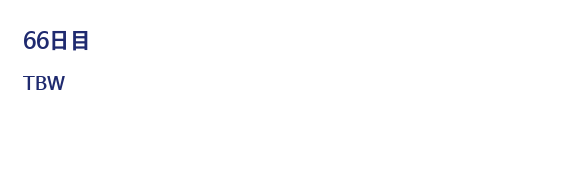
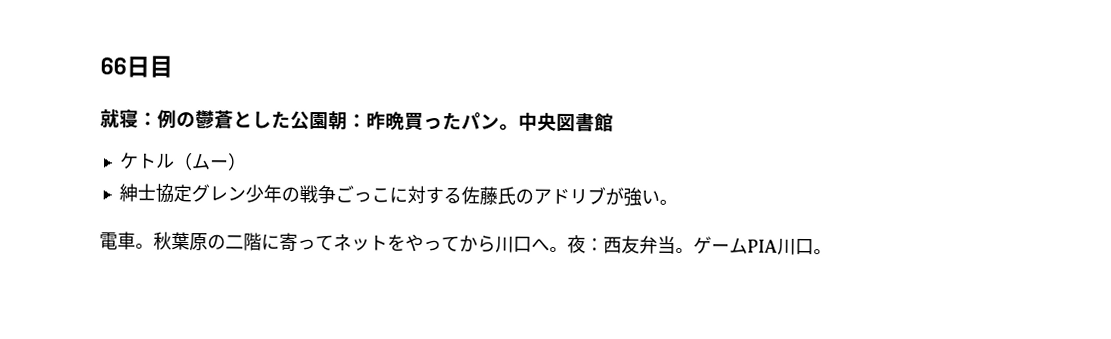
[23,76,65,90] TBW -> [100,109,614,132] [118,151,247,171] [118,183,678,207] [99,231,832,256] 就寝：例の鬱蒼とした公園朝：昨晩買ったパン。中央図書館 // ケトル（ムー） // 紳士協定グレン少年の戦争ごっこに対する佐藤氏のアドリブが強い。 // 電車。秋葉原の二階に寄ってネットをやってから川口へ。夜：西友弁当。ゲームPIA川口。

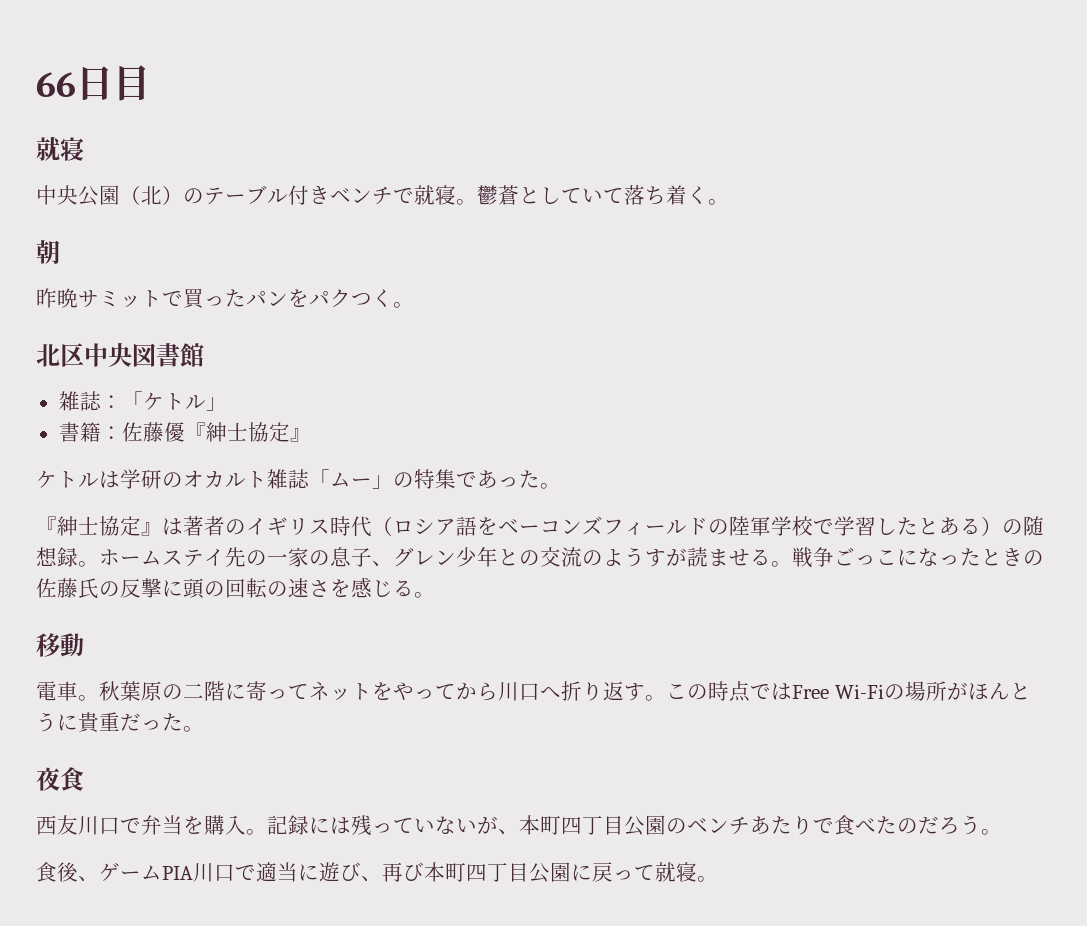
[138,109,519,131] ：例の鬱蒼とした公園朝：昨晩買ったパン。 -> [36,185,729,206] [36,240,60,264] [36,288,414,309] [36,343,84,367] // 中央公園（北）のテーブル付きベンチで就寝。鬱蒼としていて落ち着く。 // 朝 // 昨晩サミットで買ったパンをパクつく。 // 北区
[118,151,247,171] [118,183,678,207] ケトル（ムー） // 紳士協定グレン少年の戦争ごっこに対する佐藤氏のアドリブが強い。 -> [58,391,227,411] [58,422,311,442] [36,469,561,489] [36,516,1044,537] [36,547,1044,568] [36,577,435,599] [36,633,84,657] 雑誌：「ケトル」 // 書籍：佐藤優『紳士協定』 // ケトルは学研のオカルト雑誌「ムー」の特集であった。 // 『紳士協定』は著者のイギリス時代（ロシア語をベーコンズフィールドの陸軍学校で学習したとある）の随想録。ホームステイ先の一家の息子、グレン少年との交流のようすが読ませる。戦争ごっこになったときの佐藤氏の反撃に頭の回転の速さを感じる。 // 移動
[549,235,814,256] 。夜：西友弁当。ゲームPIA川口 -> [561,681,1031,702] [36,712,204,733] [36,767,84,791] [36,815,1002,836] [36,862,697,883] 折り返す。この時点ではFree Wi-Fiの場所がほんとうに貴重だった。 // 夜食 // 西友川口で弁当を購入。記録には残っていないが、本町四丁目公園のベンチあたりで食べたのだろう。 // 食後、ゲームPIA川口で適当に遊び、再び本町四丁目公園に戻って就寝

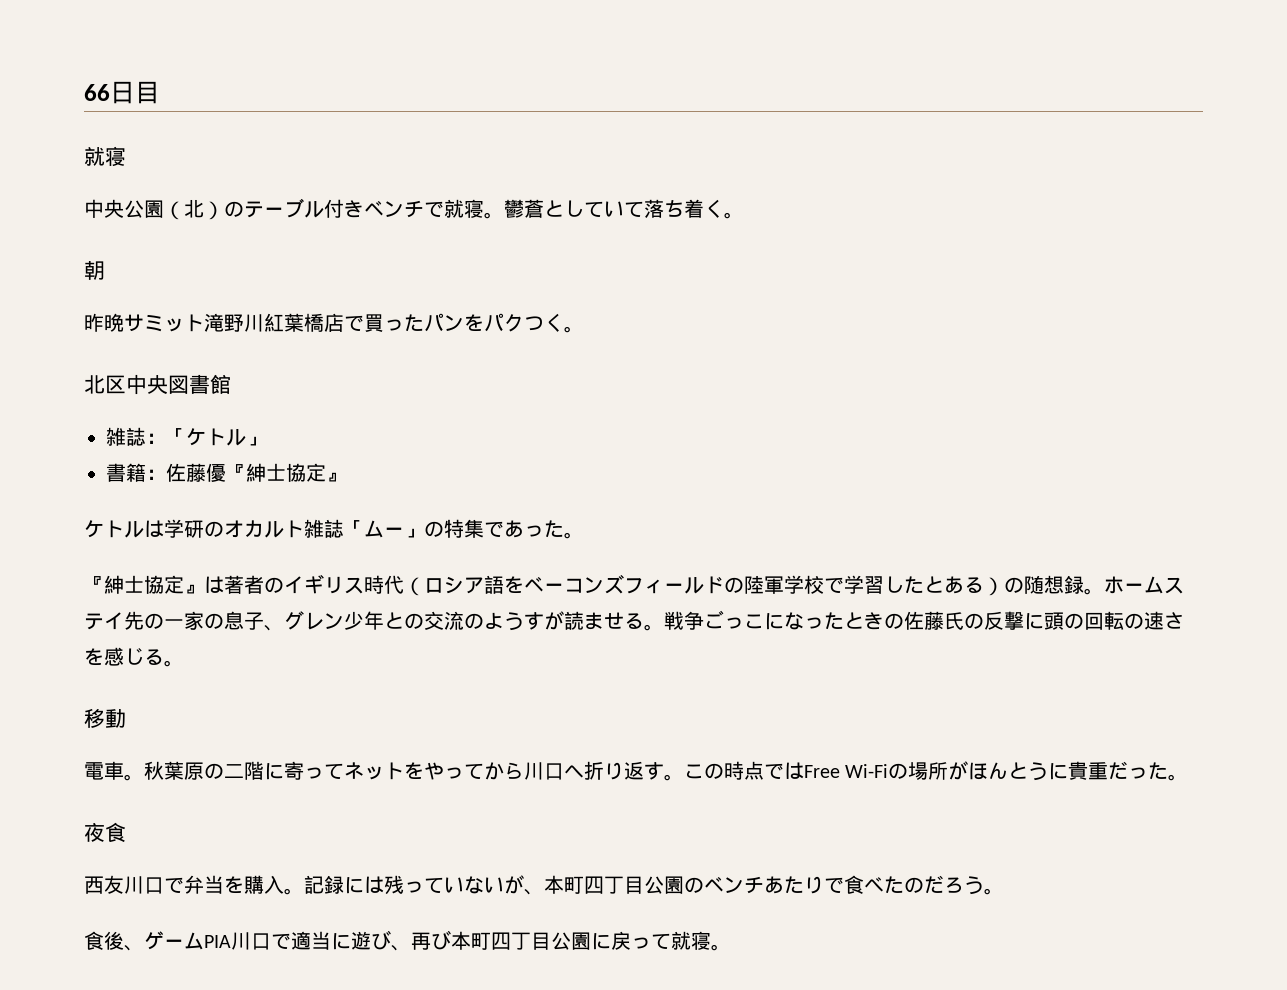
(162, 298) none -> [204,313,344,332] 滝野川紅葉橋店

